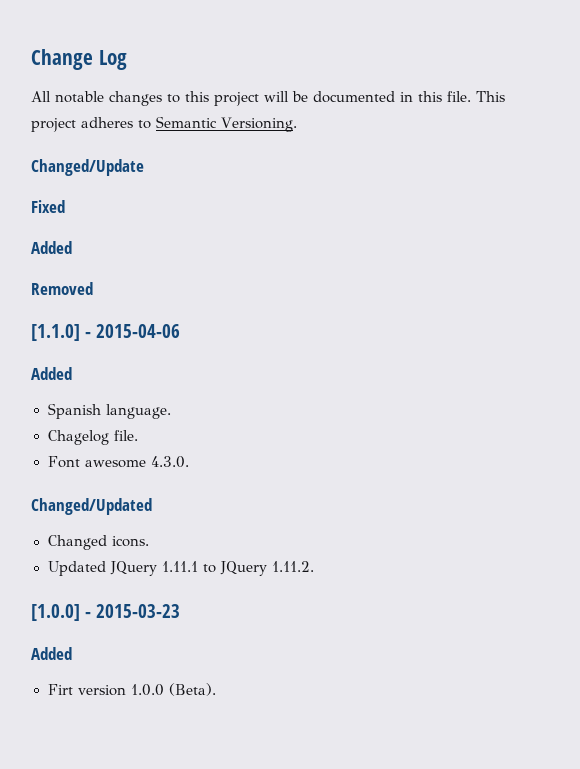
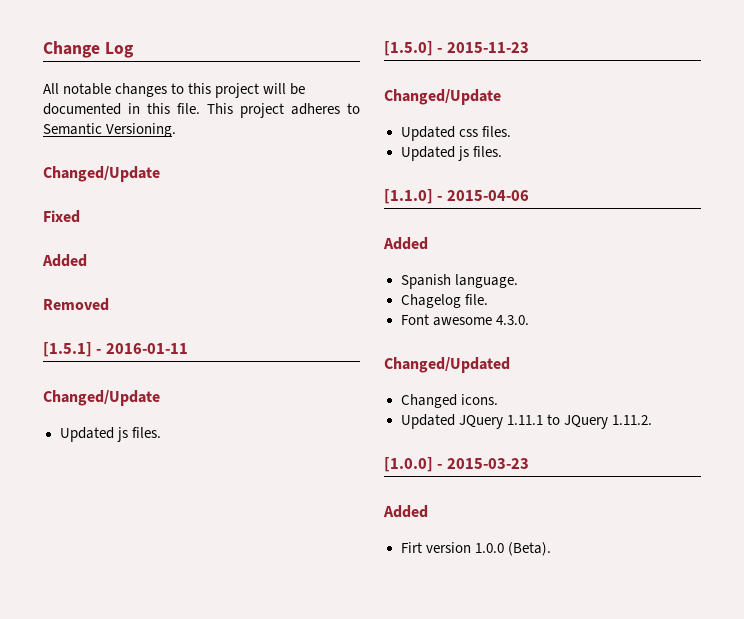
(93, 288) none -> [43,342,188,357] [43,390,160,406] [59,427,161,442] [384,41,529,56] [384,89,501,105] [400,126,511,141] [400,146,502,161] // [1.5.1] - 2016-01-11 // Changed/Update // Updated js files. // [1.5.0] - 2015-11-23 // Changed/Update // Updated css files. // Updated js files.

